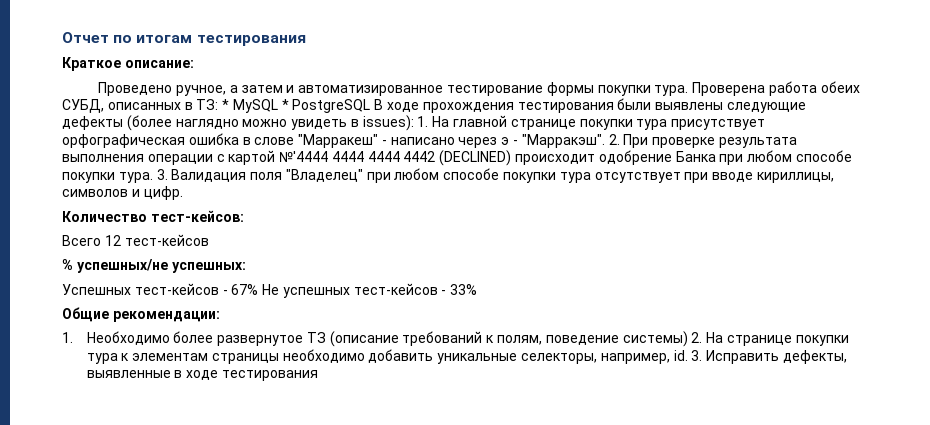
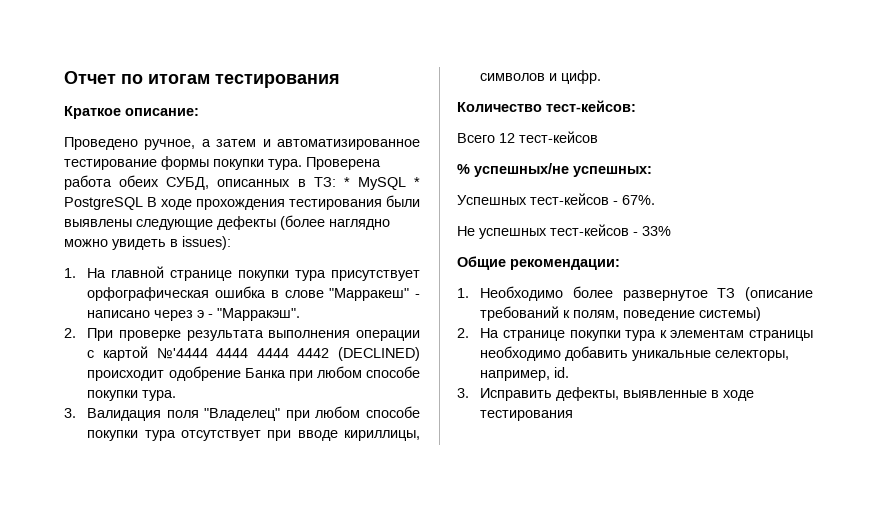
(414, 123) none -> (231, 243) //
(605, 141) none -> (301, 314) //
(153, 177) none -> (177, 395) //
[231,284,259,295] 67% -> [622,195,655,205] 67%. //
(688, 339) none -> (762, 314) //
(688, 355) none -> (570, 372) //

